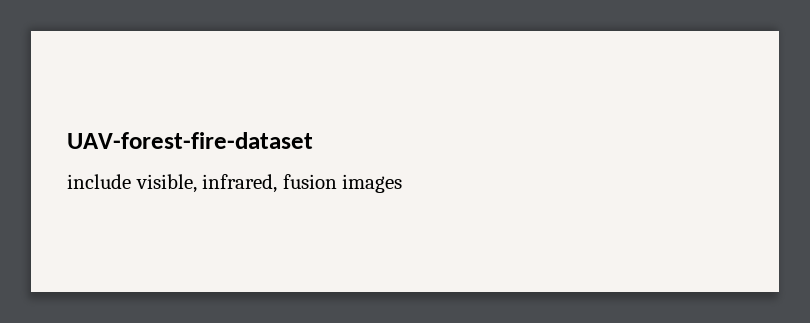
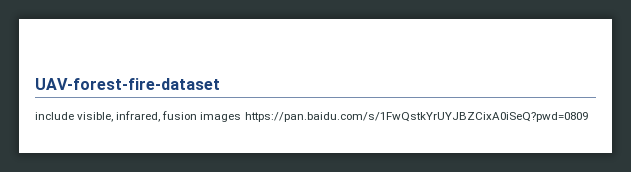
(403, 183) none -> [244,112,588,122] https://pan.baidu.com/s/1FwQstkYrUYJBZCixA0iSeQ?pwd=0809

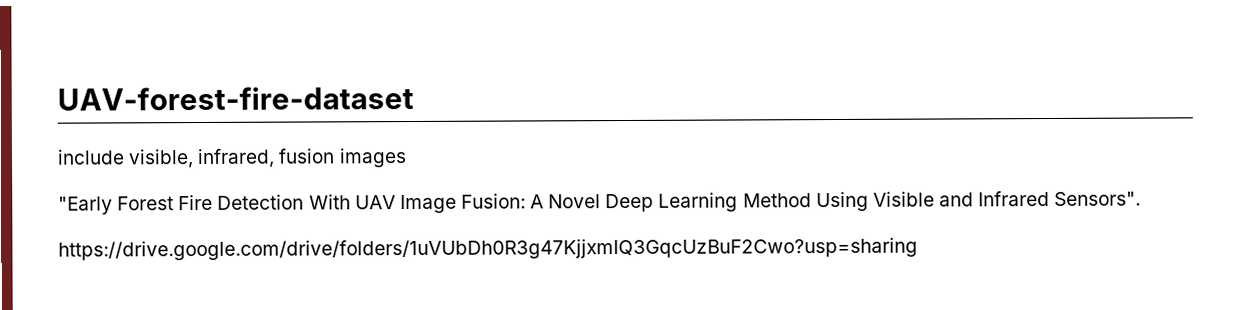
[244,112,588,122] https://pan.baidu.com/s/1FwQstkYrUYJBZCixA0iSeQ?pwd=0809 -> [58,190,1142,215] [58,237,918,261] // "Early Forest Fire Detection With UAV Image Fusion: A Novel Deep Learning Method Using Visible and Infrared Sensors". // https://drive.google.com/drive/folders/1uVUbDh0R3g47KjjxmIQ3GqcUzBuF2Cwo?usp=sharing

